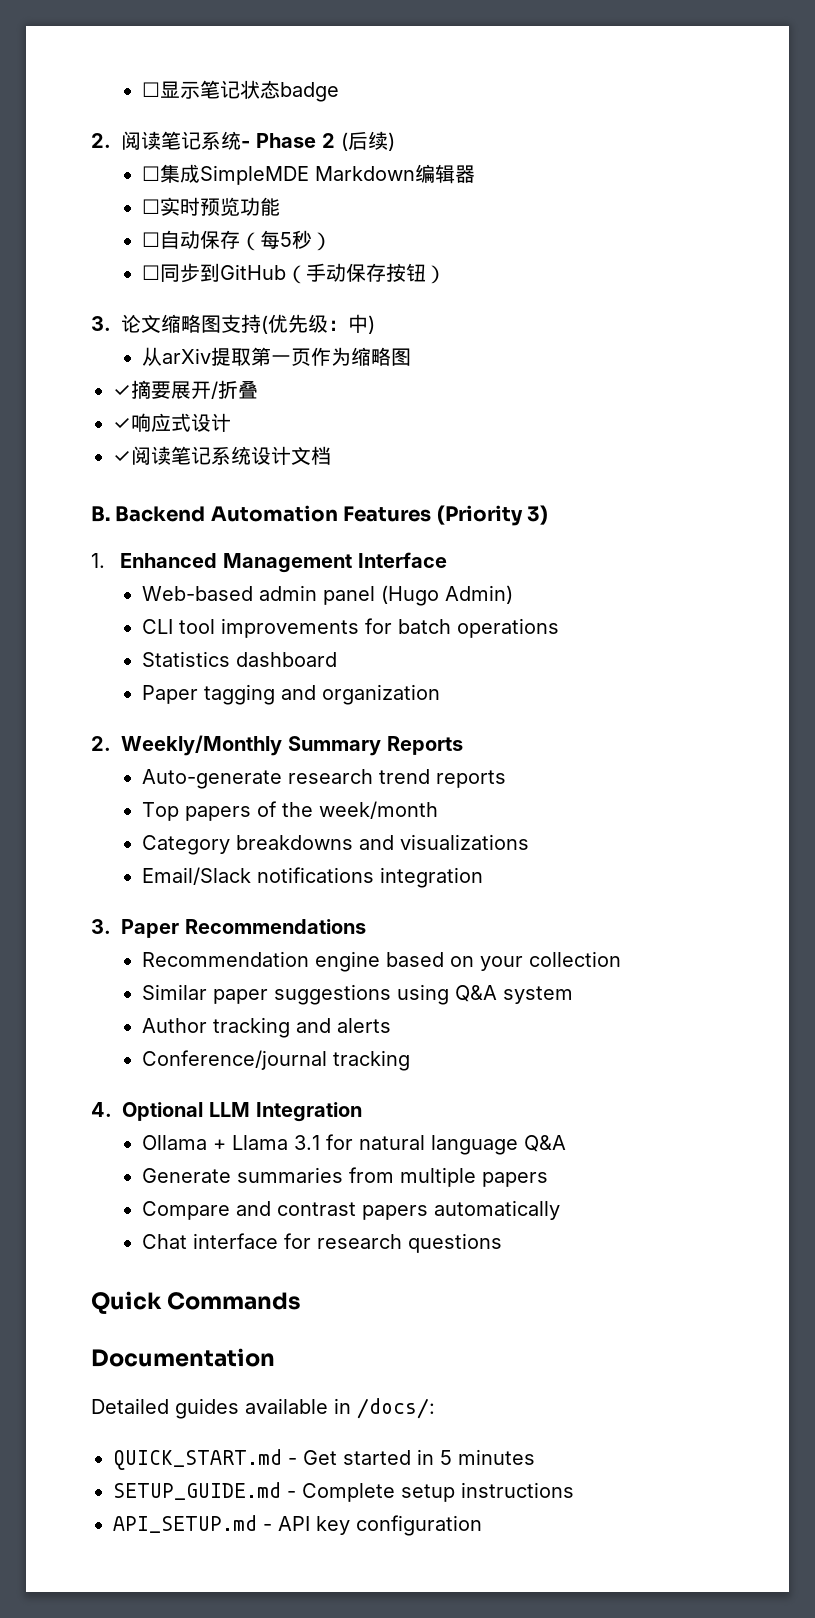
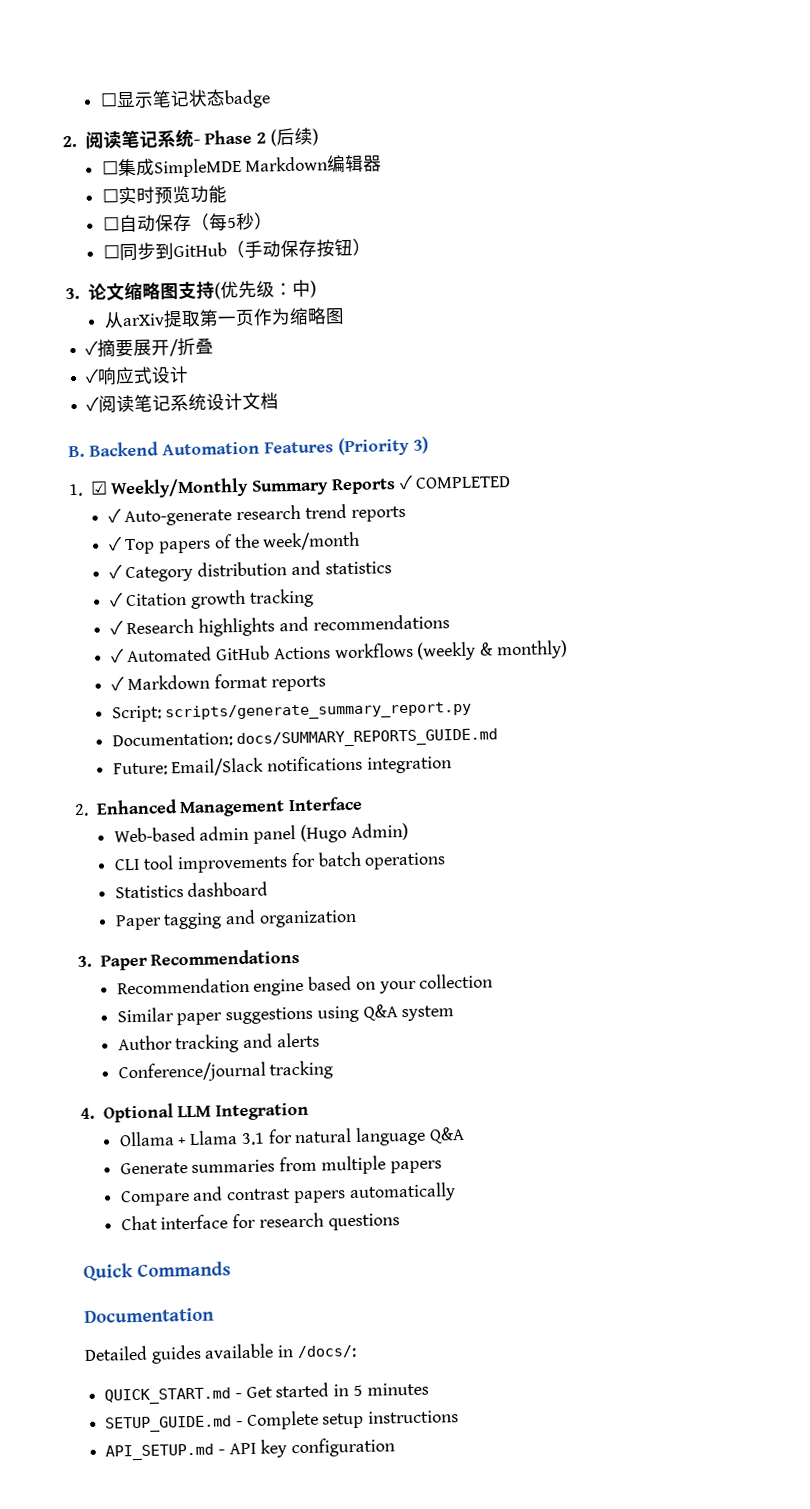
(105, 560) none -> [89,474,512,499] [107,504,406,527] [107,531,361,555] [108,560,392,583] [108,588,314,609] [109,614,450,637] [110,640,568,664] [110,673,326,692] [111,700,473,723] [111,728,499,749] [112,755,452,777] [74,803,89,817] ☑ Weekly/Monthly Summary Reports ✓ COMPLETED // ✓ Auto-generate research trend reports // ✓ Top papers of the week/month // ✓ Category distribution and statistics // ✓ Citation growth tracking // ✓ Research highlights and recommendations // ✓ Automated GitHub Actions workflows (weekly & monthly) // ✓ Markdown format reports // Script: scripts/generate_summary_report.py // Documentation: docs/SUMMARY_REPORTS_GUIDE.md // Future: Email/Slack notifications integration // 2.
[91,735,463,756] [142,769,507,789] [142,801,439,821] [142,834,530,855] [142,867,484,888] // 2. Weekly/Monthly Summary Reports // Auto-generate research trend reports // Top papers of the week/month // Category breakdowns and visualizations // Email/Slack notifications integration -> (357, 918) none

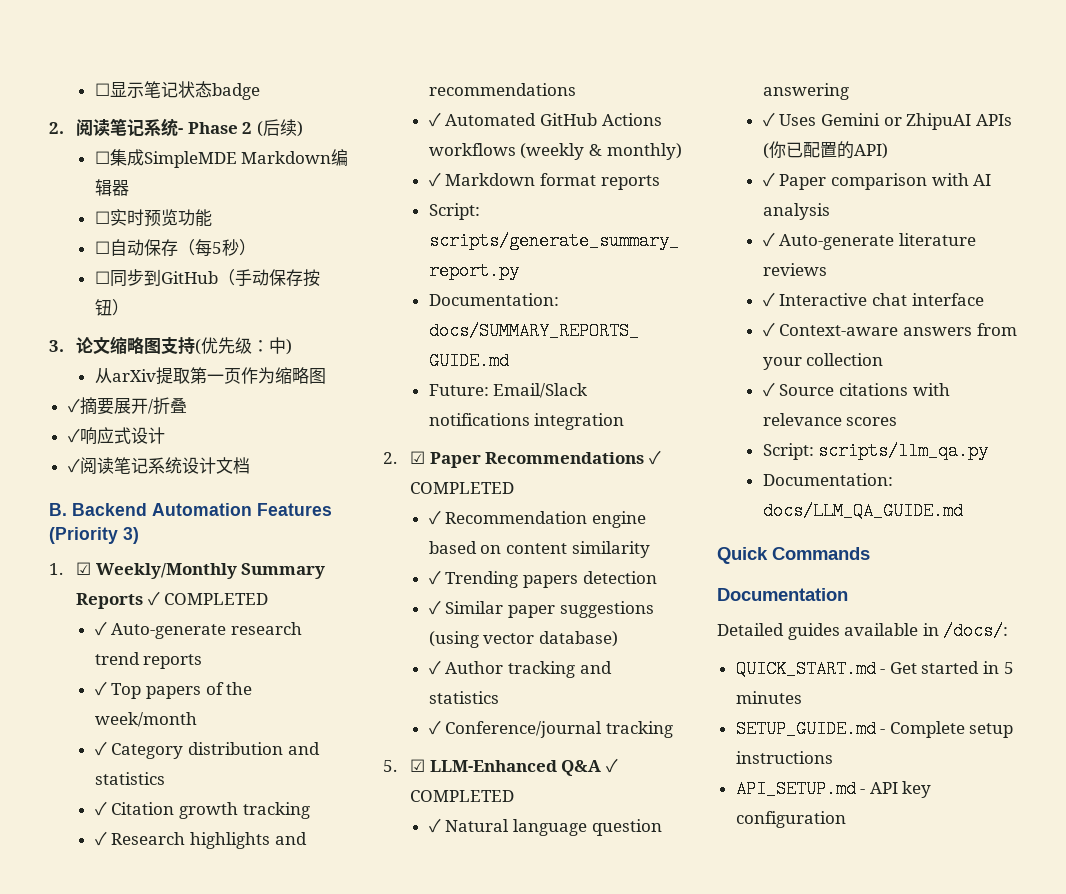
[95,796,364,818] [113,822,409,844] [113,851,447,874] [114,881,269,899] [114,909,357,931] [77,955,92,968] Enhanced Management Interface // Web-based admin panel (Hugo Admin) // CLI tool improvements for batch operations // Statistics dashboard // Paper tagging and organization // 3. -> [410,451,426,464] ☑
(301, 957) // -> [648,450,661,465] [410,482,515,494] [428,510,441,525] ✓ COMPLETED // ✓
[378,973,494,994] [116,1004,455,1026] your collection // Similar paper suggestions using Q&A system // -> [505,541,650,558] [428,570,657,588] [428,600,654,618] [428,631,618,648] [428,660,441,675] content similarity // ✓ Trending papers detection // ✓ Similar paper suggestions (using vector database) // ✓
[276,1032,320,1048] alerts // -> [428,691,499,704] [428,720,441,735] statistics // ✓
[80,1102,310,1123] [118,1126,465,1147] [119,1155,442,1175] [119,1182,456,1207] [120,1212,400,1231] 4. Optional LLM Integration // Ollama + Llama 3.1 for natural language Q&A // Generate summaries from multiple papers // Compare and contrast papers automatically // Chat interface for research questions -> [383,758,618,776] [410,790,515,802] [428,818,662,836] [762,83,849,100] [762,112,1012,130] [762,141,888,159] [762,172,992,190] [762,203,830,220] [762,232,976,250] [762,263,827,276] [762,292,984,307] [762,322,1017,337] [762,353,884,370] [762,382,950,397] [762,413,898,426] [762,442,989,460] [762,473,893,486] [762,502,963,520] 5. ☑ LLM-Enhanced Q&A ✓ COMPLETED // ✓ Natural language question answering // ✓ Uses Gemini or ZhipuAI APIs (你已配置的API) // ✓ Paper comparison with AI analysis // ✓ Auto-generate literature reviews // ✓ Interactive chat interface // ✓ Context-aware answers from your collection // ✓ Source citations with relevance scores // Script: scripts/llm_qa.py // Documentation: docs/LLM_QA_GUIDE.md

